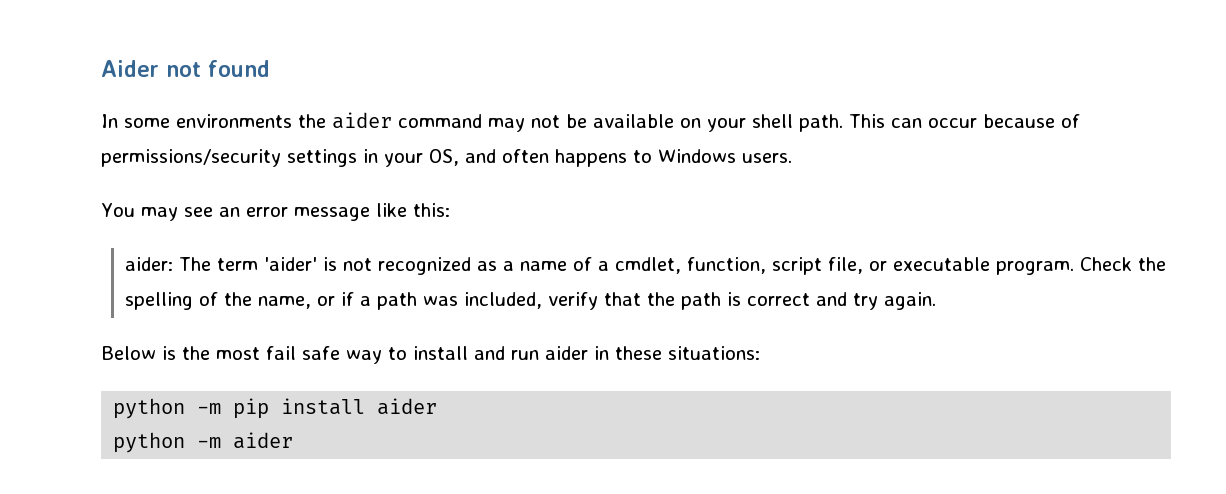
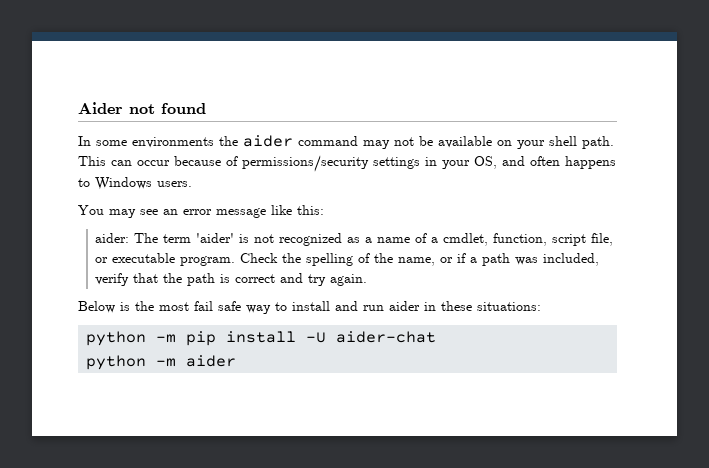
[377,398,438,415] aider -> [306,331,437,343] -U aider-chat

